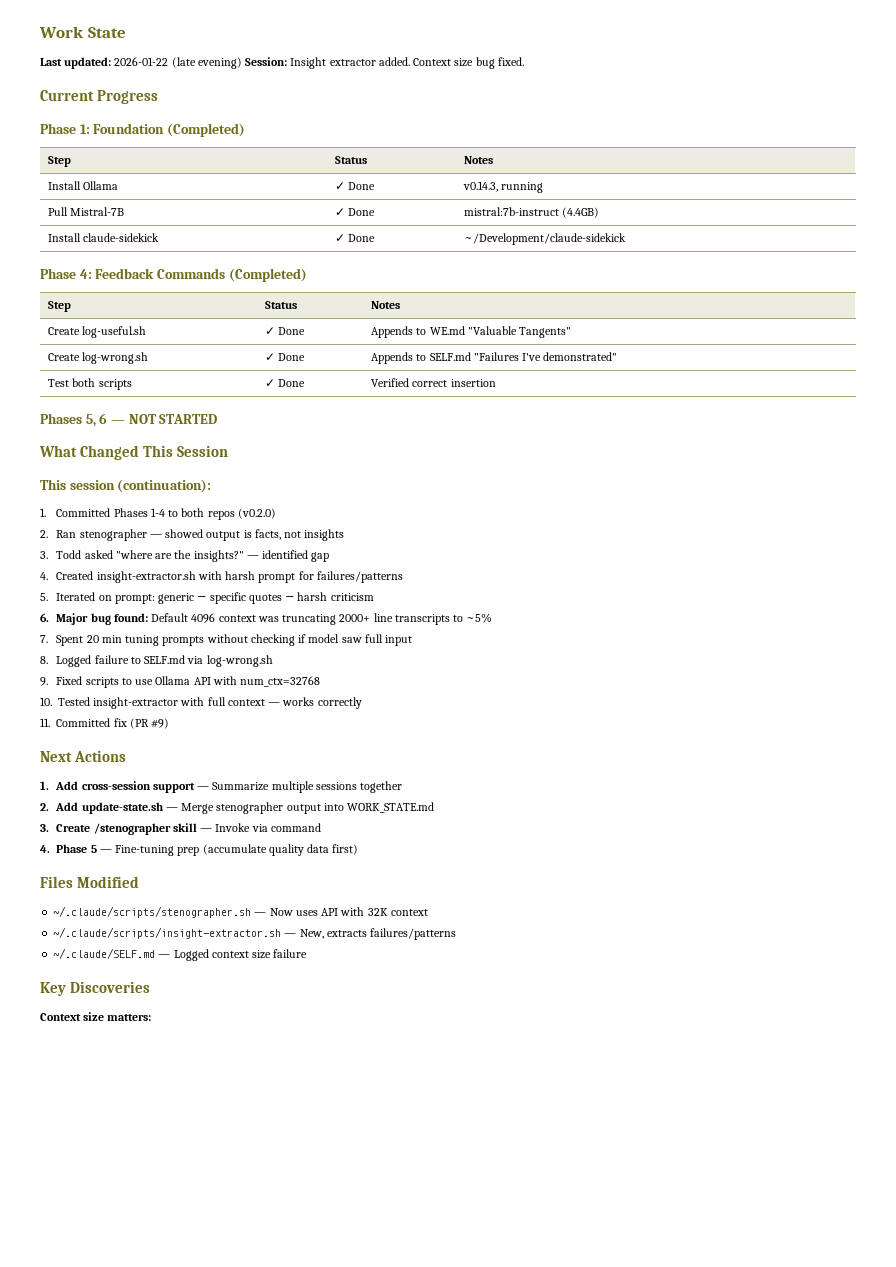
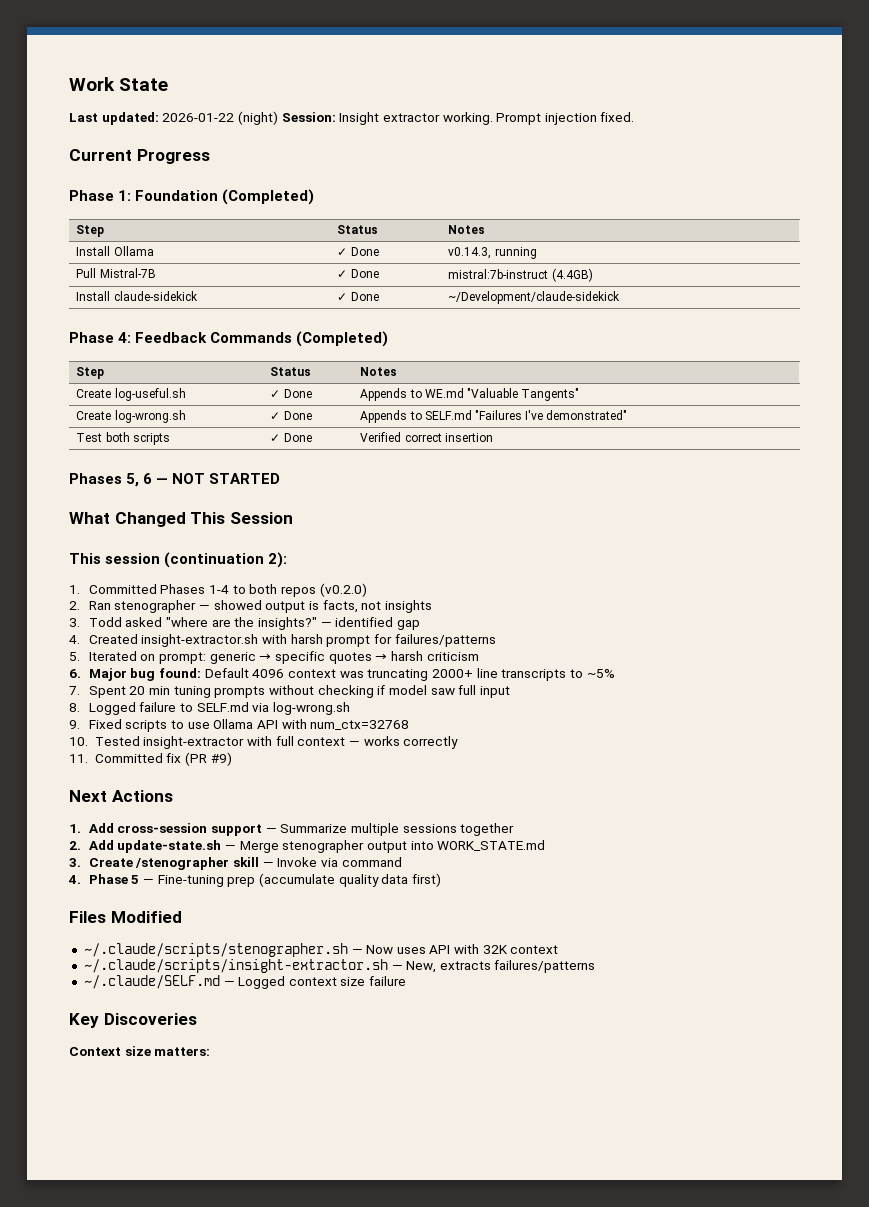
[171,57,242,69] (late evening) -> [237,111,278,125] (night)
[378,57,495,69] added. Context size bug -> [442,112,597,125] working. Prompt injection
[117,479,212,493] (continuation): -> [164,552,288,568] (continuation 2):

